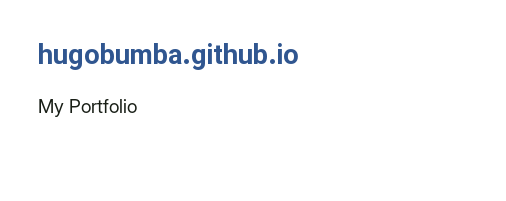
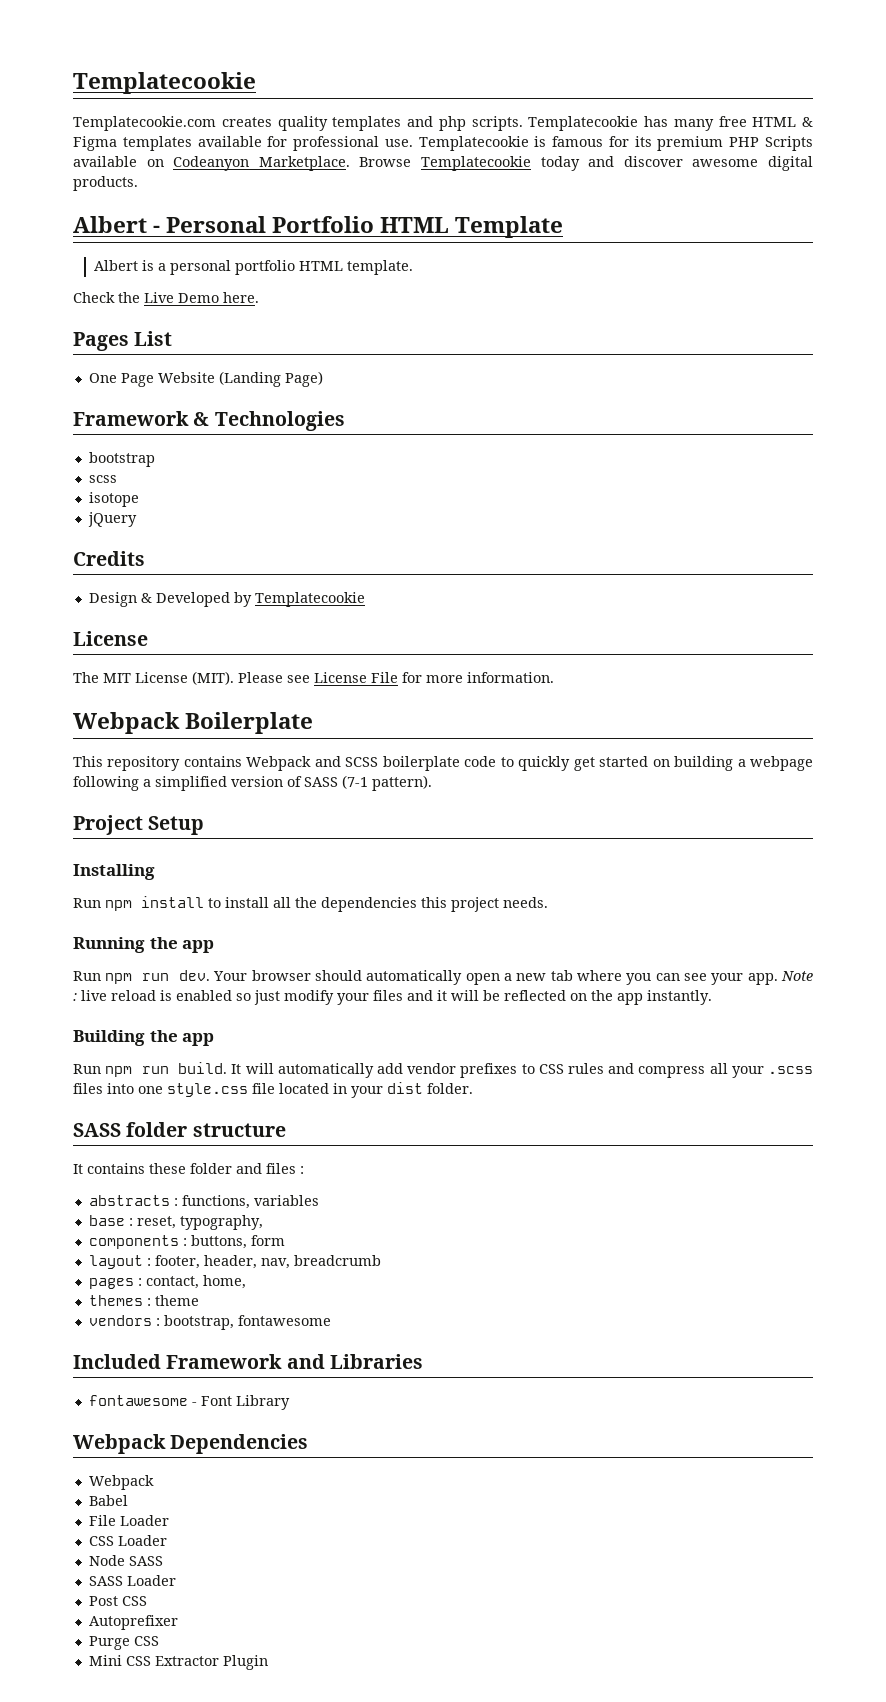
[38,43,299,70] [38,99,138,117] hugobumba.github.io // My Portfolio -> [73,72,256,94] [73,116,813,131] [73,136,813,151] [73,156,814,171] [73,176,138,191] [73,216,564,238] [93,260,413,275] [73,292,259,303] [73,331,173,351] [88,371,323,387] [73,411,345,431] [88,452,155,467] [88,475,117,483] [88,492,139,507] [87,512,137,527] [73,551,145,566] [88,592,365,607] [73,631,148,646] [73,671,554,685] [73,712,314,734] [73,756,813,771] [73,775,432,791] [73,815,205,835] [73,864,155,880] [73,896,548,912] [73,937,215,953] [73,970,813,985] [73,990,712,1005] [73,1030,215,1046] [73,1062,813,1078] [73,1082,473,1098] [73,1122,286,1137] [73,1163,304,1174] [88,1195,319,1209] [88,1215,263,1230] [88,1235,285,1249] [88,1255,381,1269] [88,1275,246,1289] [88,1295,199,1306] [88,1315,331,1330] [73,1354,423,1369] [88,1395,290,1410] [73,1434,309,1454] [88,1475,154,1490] [88,1495,128,1506] [88,1515,169,1526] [88,1535,167,1546] [88,1555,163,1566] [88,1575,176,1586] [88,1596,147,1606] [88,1615,178,1630] [88,1636,159,1650] [88,1655,268,1670] Templatecookie // Templatecookie.com creates quality templates and php scripts. Templatecookie has many free HTML & Figma templates available for professional use. Templatecookie is famous for its premium PHP Scripts available on Codeanyon Marketplace. Browse Templatecookie today and discover awesome digital products. // Albert - Personal Portfolio HTML Template // Albert is a personal portfolio HTML template. // Check the Live Demo here. // Pages List // One Page Website (Landing Page) // Framework & Technologies // bootstrap // scss // isotope // jQuery // Credits // Design & Developed by Templatecookie // License // The MIT License (MIT). Please see License File for more information. // Webpack Boilerplate // This repository contains Webpack and SCSS boilerplate code to quickly get started on building a webpage following a simplified version of SASS (7-1 pattern). // Project Setup // Installing // Run npm install to install all the dependencies this project needs. // Running the app // Run npm run dev. Your browser should automatically open a new tab where you can see your app. Note : live reload is enabled so just modify your files and it will be reflected on the app instantly. // Building the app // Run npm run build. It will automatically add vendor prefixes to CSS rules and compress all your .scss files into one style.css file located in your dist folder. // SASS folder structure // It contains these folder and files : // abstracts : functions, variables // base : reset, typography, // components : buttons, form // layout : footer, header, nav, breadcrumb // pages : contact, home, // themes : theme // vendors : bootstrap, fontawesome // Included Framework and Libraries // fontawesome - Font Library // Webpack Dependencies // Webpack // Babel // File Loader // CSS Loader // Node SASS // SASS Loader // Post CSS // Autoprefixer // Purge CSS // Mini CSS Extractor Plugin

